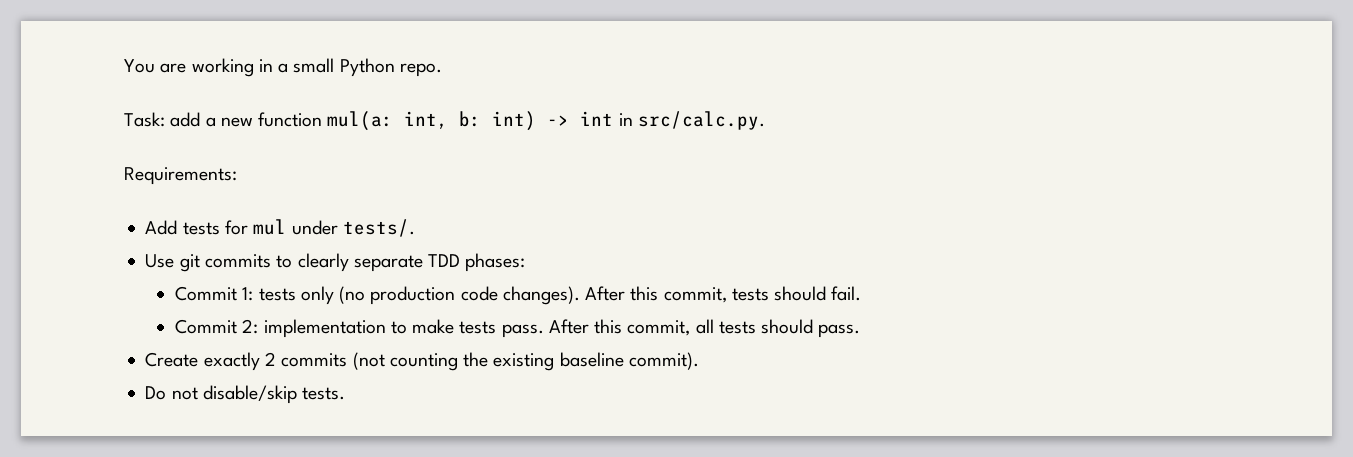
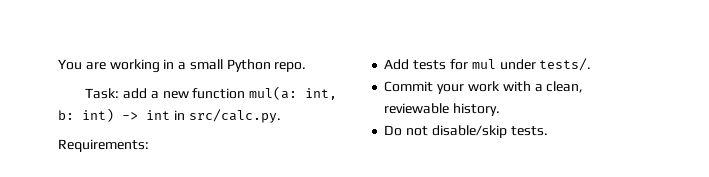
[145,253,526,272] [174,286,862,305] [174,319,861,338] [145,352,699,371] Use git commits to clearly separate TDD phases: // Commit 1: tests only (no production code changes). After this commit, tests should fail. // Commit 2: implementation to make tests pass. After this commit, all tests should pass. // Create exactly 2 commits (not counting the existing baseline commit). -> [384,81,584,94] [384,103,501,116] Commit your work with a clean, reviewable history.

